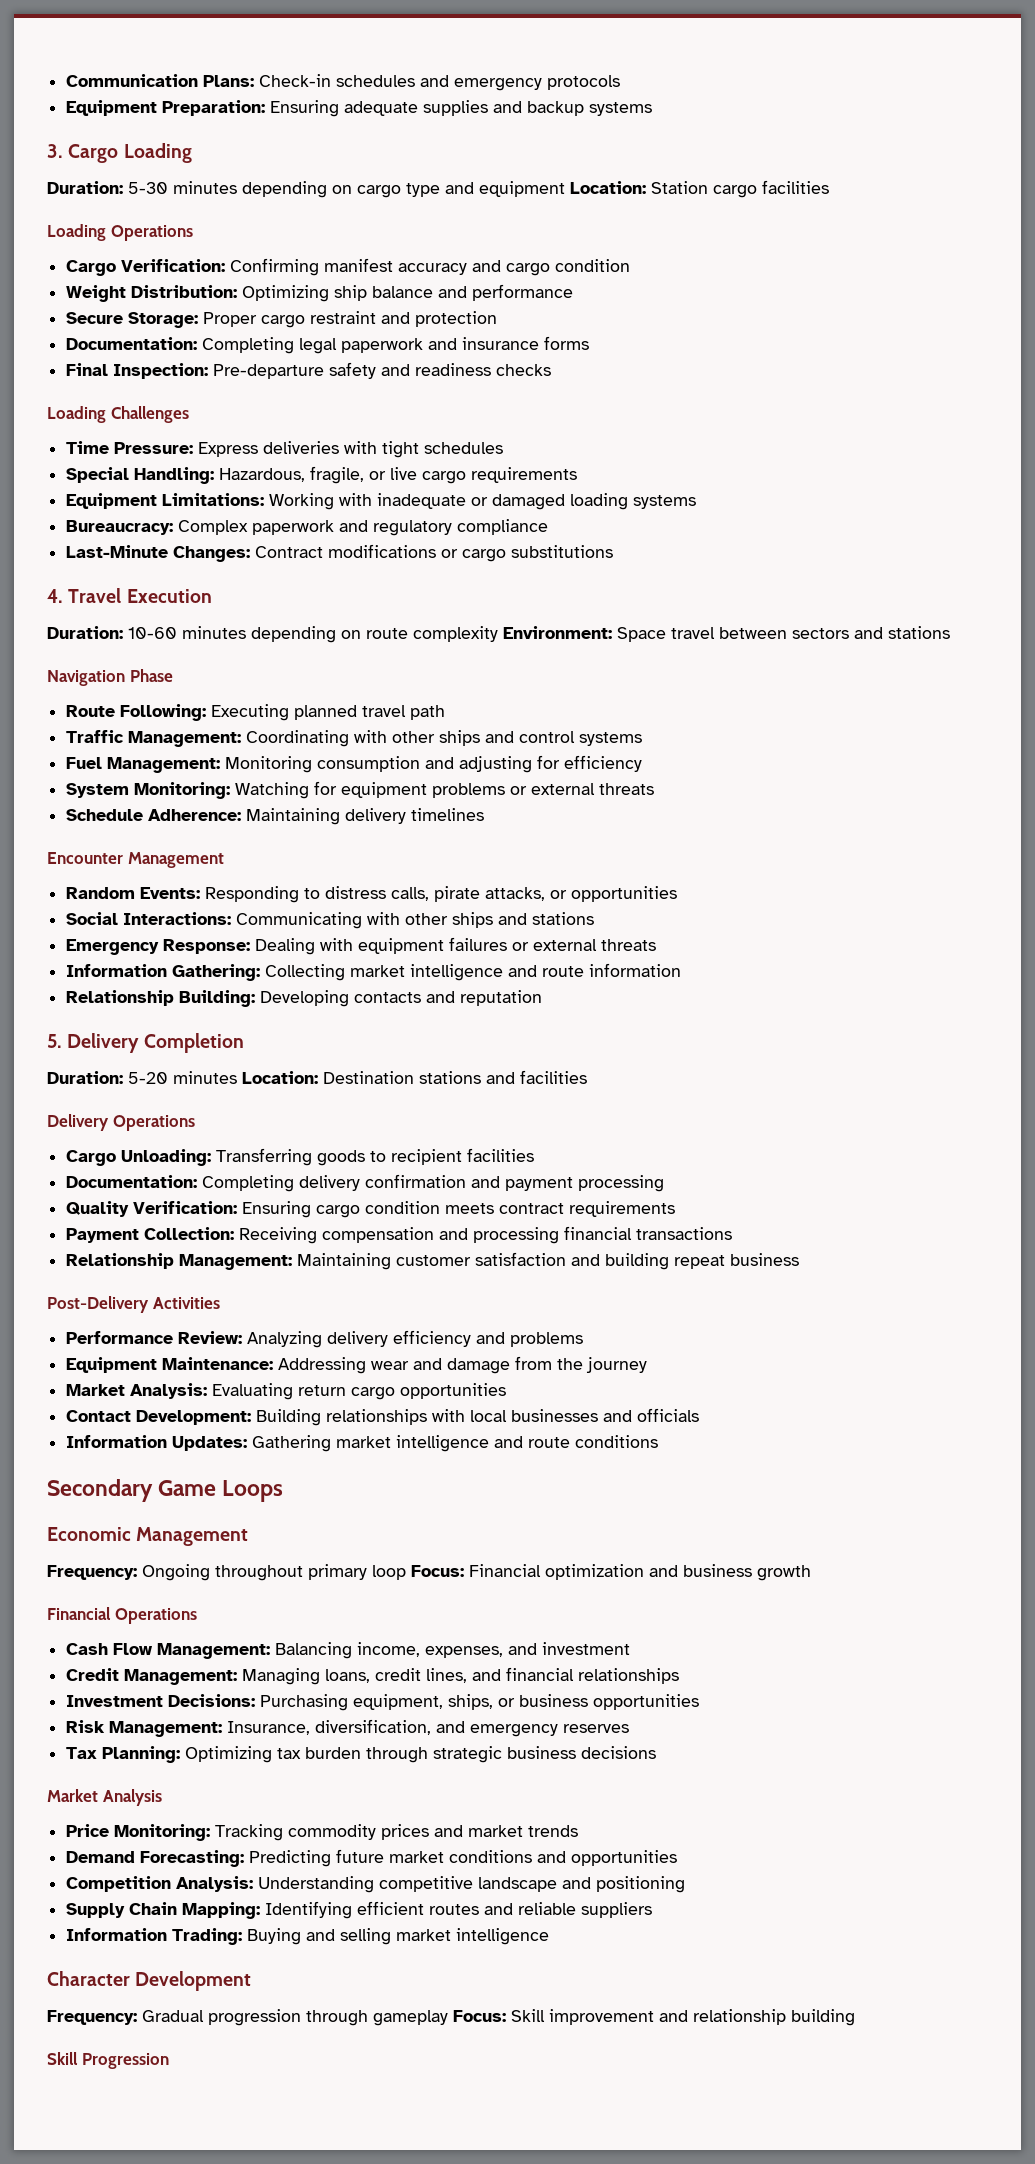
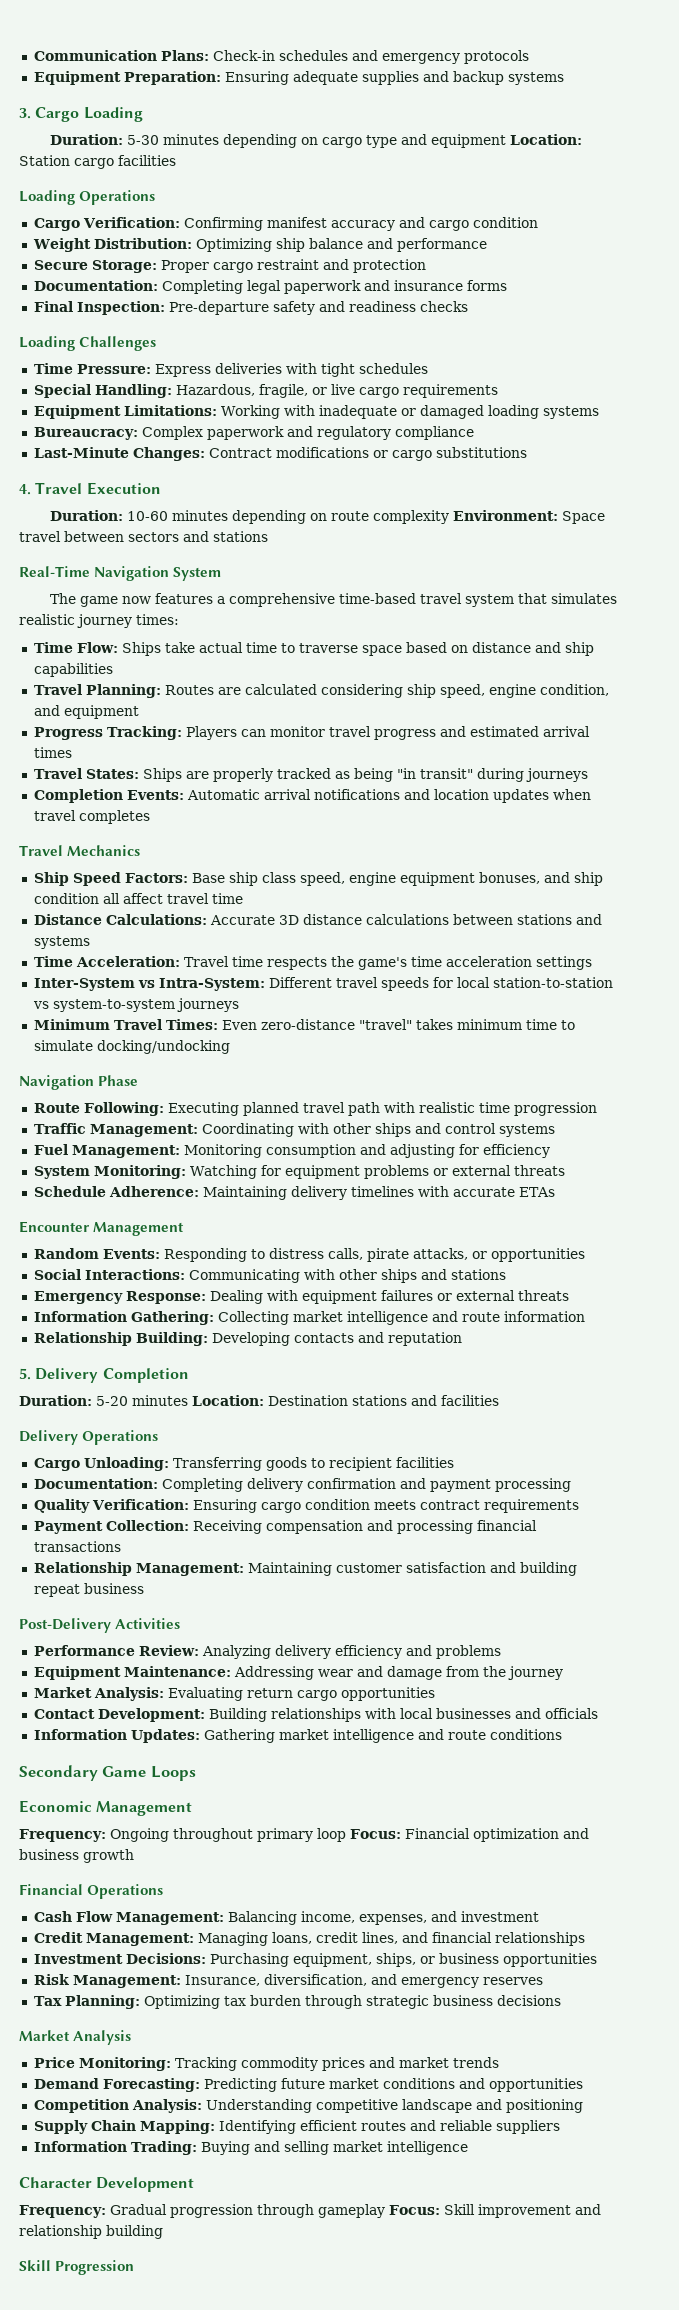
(950, 632) none -> [19,566,222,581] [50,593,618,607] [19,614,179,628] [33,642,594,656] [33,663,113,677] [33,684,609,698] [33,705,139,719] [33,726,590,740] [33,747,72,758] [33,768,588,782] [33,789,591,803] [33,810,150,824] [19,845,141,856] [33,872,603,886] [33,893,243,904] [33,914,602,925] [33,936,90,949] [33,956,592,970] [33,977,613,991] [32,998,239,1012] [33,1019,575,1030] [33,1040,230,1054] // Real-Time Navigation System // The game now features a comprehensive time-based travel system that simulates realistic journey times: // Time Flow: Ships take actual time to traverse space based on distance and ship capabilities // Travel Planning: Routes are calculated considering ship speed, engine condition, and equipment // Progress Tracking: Players can monitor travel progress and estimated arrival times // Travel States: Ships are properly tracked as being "in transit" during journeys // Completion Events: Automatic arrival notifications and location updates when travel completes // Travel Mechanics // Ship Speed Factors: Base ship class speed, engine equipment bonuses, and ship condition all affect travel time // Distance Calculations: Accurate 3D distance calculations between stations and systems // Time Acceleration: Travel time respects the game's time acceleration settings // Inter-System vs Intra-System: Different travel speeds for local station-to-station vs system-to-system journeys // Minimum Travel Times: Even zero-distance "travel" takes minimum time to simulate docking/undocking
(446, 712) none -> [383,1102,597,1116] with realistic time progression
(485, 814) none -> [417,1186,555,1197] with accurate ETAs

